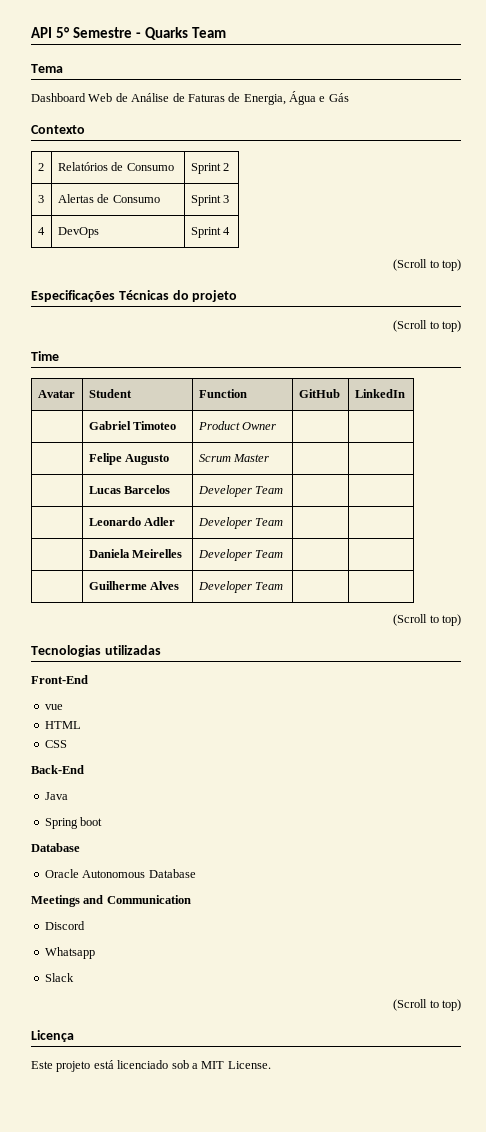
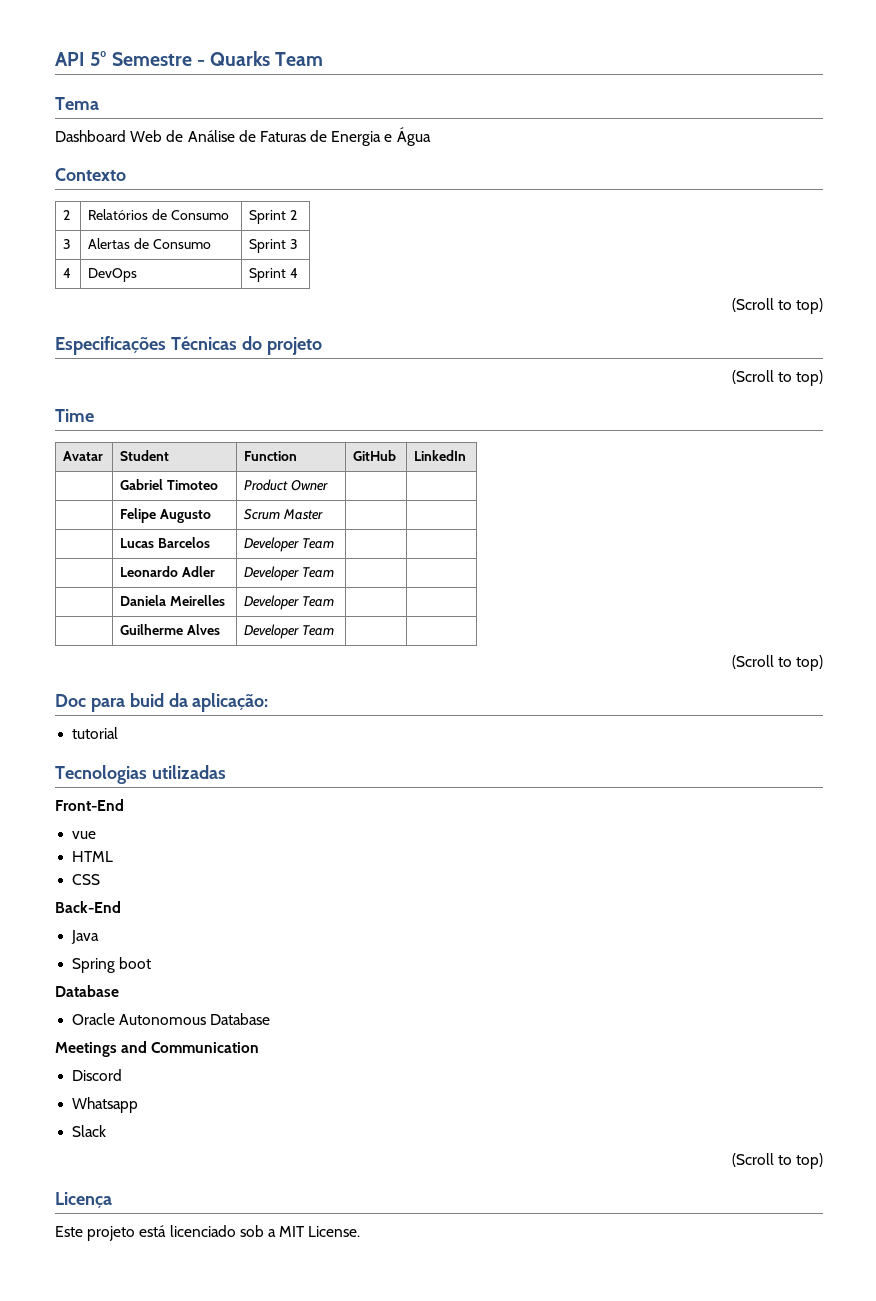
[243,94,286,105] Energia, -> [331,131,393,146] Energia e
[319,93,349,102] e Gás -> (431, 136) none
(461, 620) none -> [55,693,269,712] [72,727,119,739] // Doc para buid da aplicação: // tutorial

